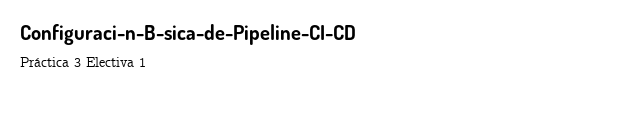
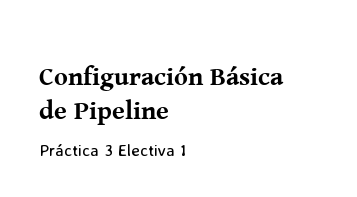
[20,24,356,45] Configuraci-n-B-sica-de-Pipeline-CI-CD -> [39,65,285,91] [39,99,170,125] Configuración Básica de Pipeline

